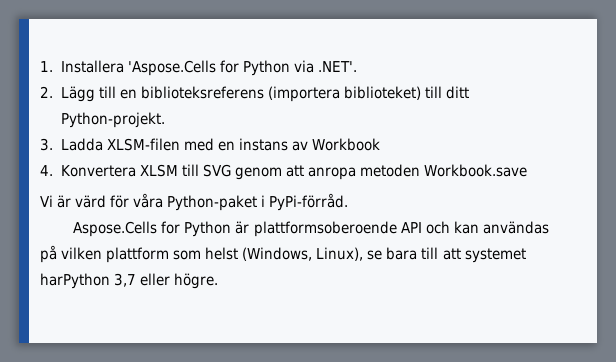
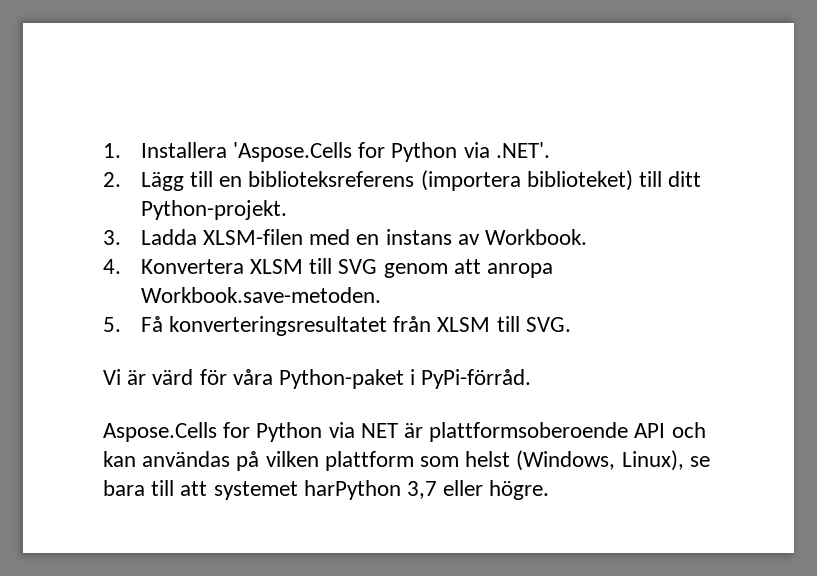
[311,138,380,151] Workbook -> [484,229,587,245] Workbook.
[359,164,527,177] metoden Workbook.save -> [140,287,381,303] [103,316,571,336] Workbook.save-metoden. // 5. Få konverteringsresultatet från XLSM till SVG.
(232, 229) none -> [328,422,398,438] via NET

